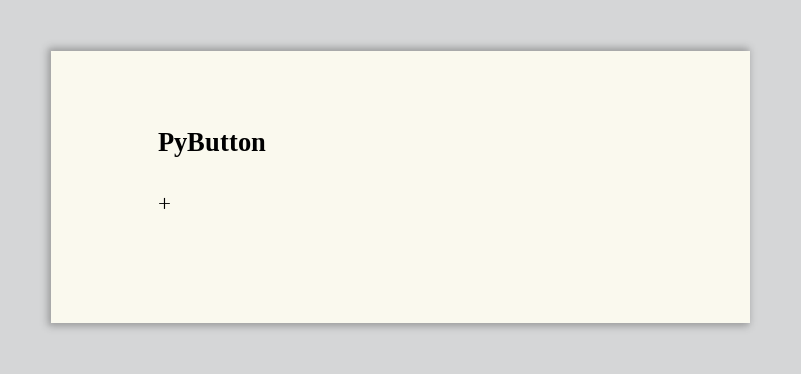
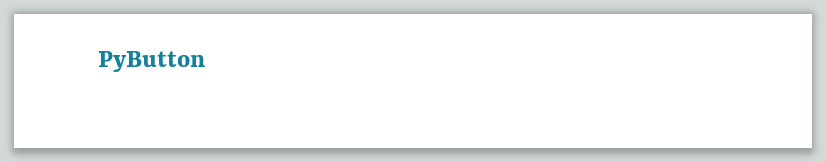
[158,197,171,211] // + -> (205, 61) none

